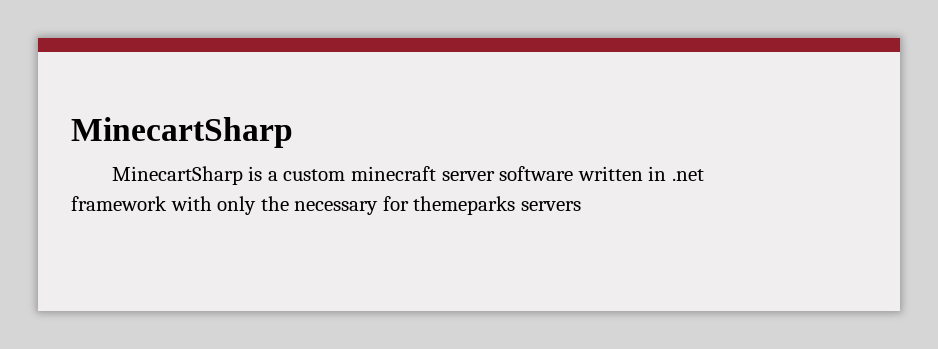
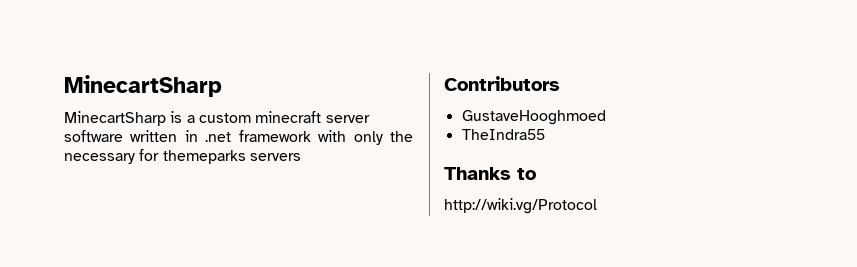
(581, 206) none -> [444,76,560,91] [461,110,606,125] [461,129,545,140] [444,167,536,180] [444,198,597,214] // Contributors // GustaveHooghmoed // TheIndra55 // Thanks to // http://wiki.vg/Protocol

